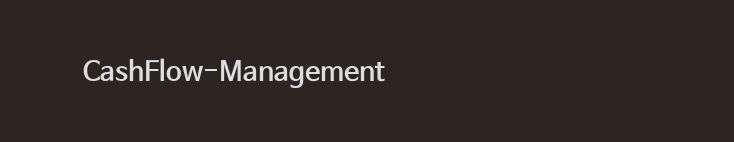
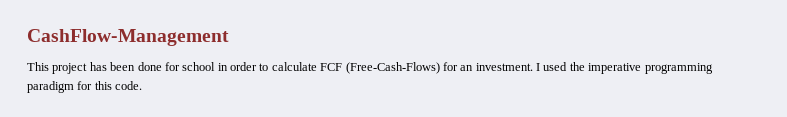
(385, 73) none -> [27,62,713,74] [27,81,143,93] // This project has been done for school in order to calculate FCF (Free-Cash-Flows) for an investment. I used the imperative programming paradigm for this code.

